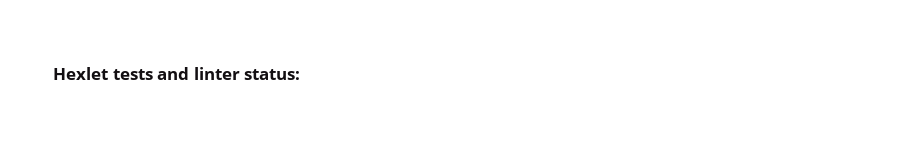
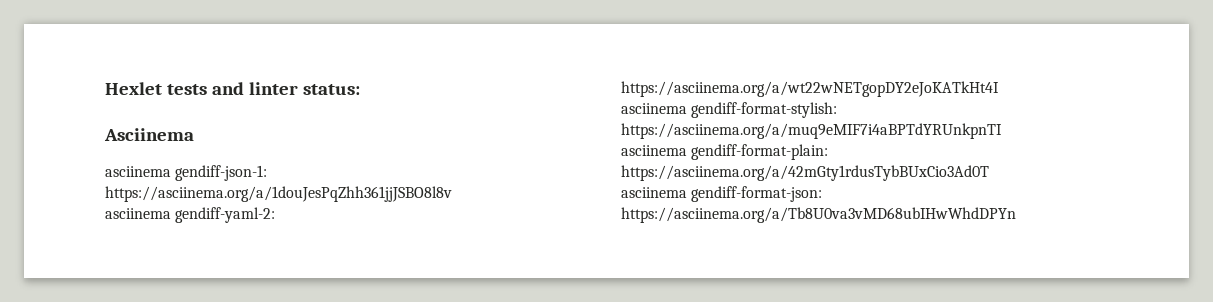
(301, 74) none -> [104,128,194,141] [105,165,268,181] [105,186,452,202] [105,207,276,223] [621,81,999,97] [621,102,838,118] [621,123,1002,139] [621,144,829,160] [621,165,989,181] [621,186,823,202] [621,207,1016,223] // Asciinema // asciinema gendiff-json-1: https://asciinema.org/a/1douJesPqZhh361jjJSBO8l8v // asciinema gendiff-yaml-2: https://asciinema.org/a/wt22wNETgopDY2eJoKATkHt4I // asciinema gendiff-format-stylish: https://asciinema.org/a/muq9eMIF7i4aBPTdYRUnkpnTI // asciinema gendiff-format-plain: https://asciinema.org/a/42mGty1rdusTybBUxCio3Ad0T // asciinema gendiff-format-json: https://asciinema.org/a/Tb8U0va3vMD68ubIHwWhdDPYn

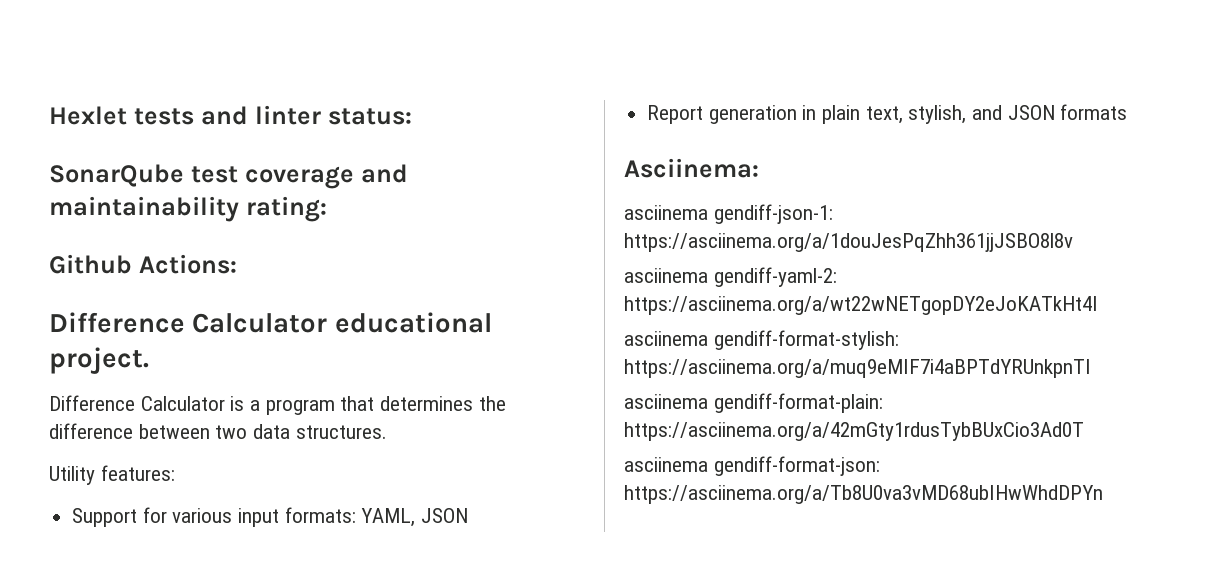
[104,128,194,141] Asciinema -> [49,164,408,189] [49,196,327,222] [49,254,237,274] [49,312,492,333] [49,347,149,374] [49,395,506,415] [49,423,387,439] [49,465,175,485] [72,507,469,527] [647,104,1128,124] [624,158,759,178] SonarQube test coverage and maintainability rating: // Github Actions: // Difference Calculator educational project. // Difference Calculator is a program that determines the difference between two data structures. // Utility features: // Support for various input formats: YAML, JSON // Report generation in plain text, stylish, and JSON formats // Asciinema:

